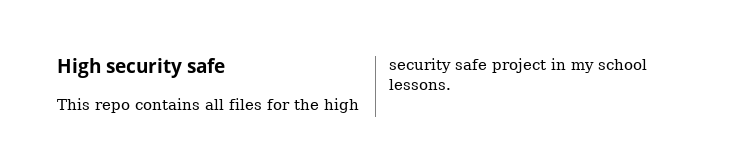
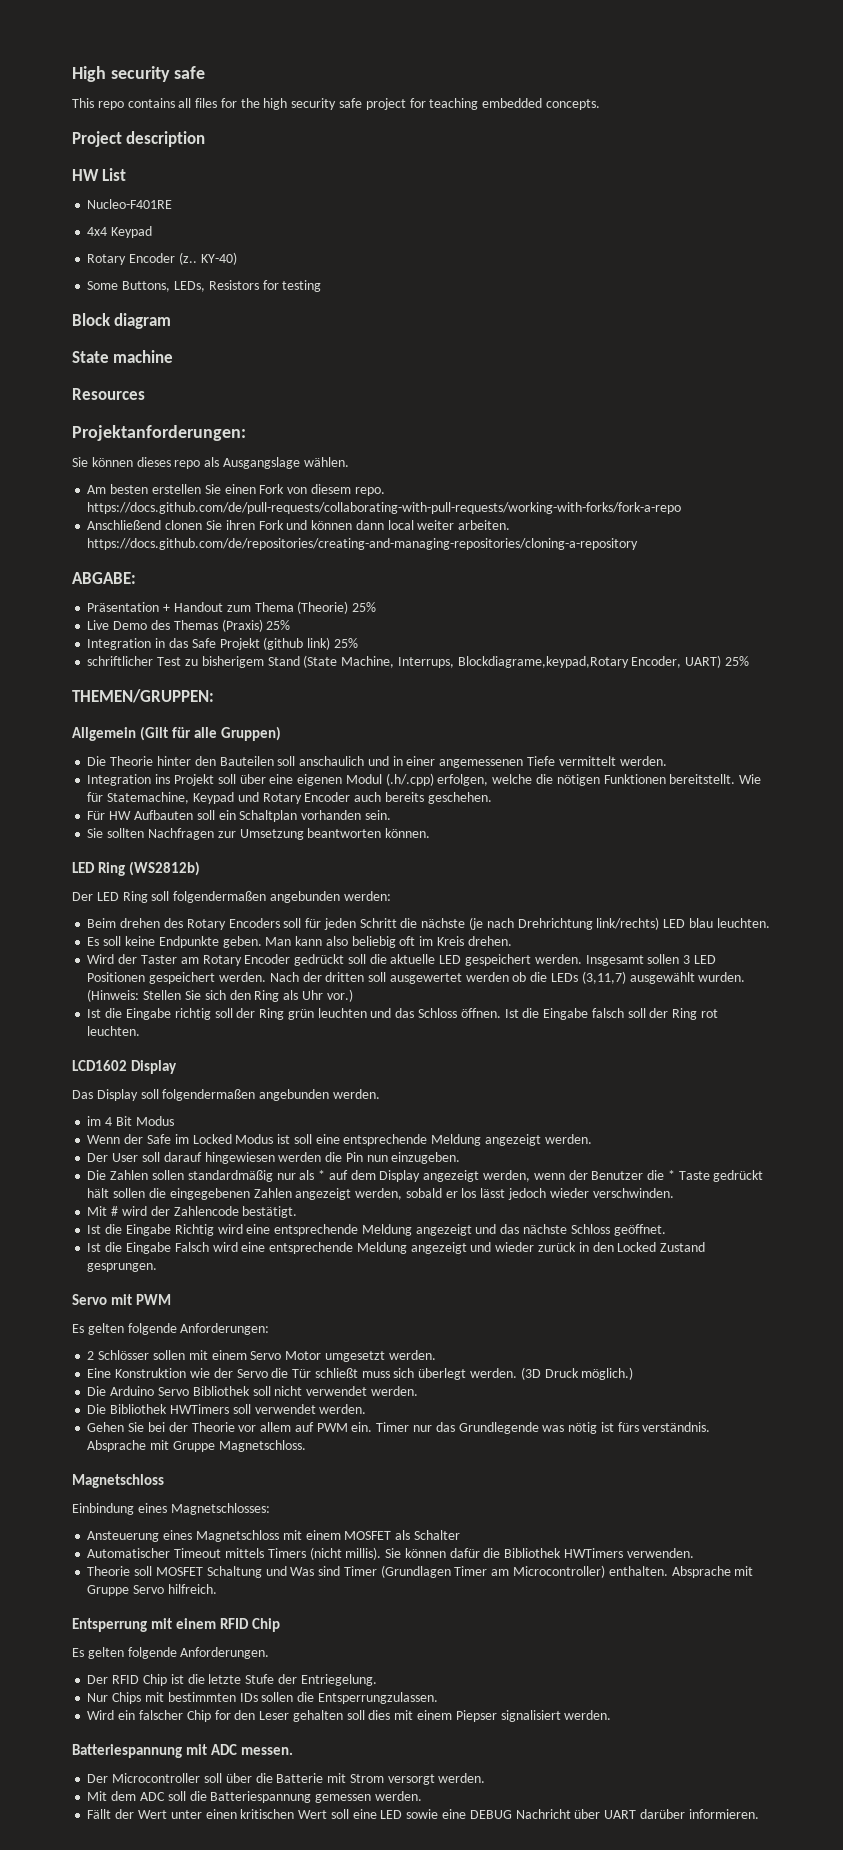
[551,58,647,73] [389,79,451,90] in my school lessons. -> [409,98,600,110] [72,131,206,147] [72,168,127,181] [87,199,173,209] [87,226,153,238] [87,252,237,265] [87,280,322,292] [72,313,172,329] [72,350,174,363] [72,388,145,400] [72,425,246,441] [72,457,349,469] [87,484,385,496] [87,502,682,514] [87,520,511,530] [87,538,639,550] [72,572,136,584] [87,601,377,614] [87,619,291,632] [87,637,358,650] [87,655,749,668] [72,689,214,703] [72,726,282,741] [87,756,667,768] [87,773,762,786] [87,792,492,804] [87,810,391,822] [87,828,431,840] [72,861,201,876] [72,891,391,903] [87,917,770,930] [87,936,512,948] [87,954,716,966] [87,971,746,984] [87,989,353,1002] [87,1008,718,1020] [87,1026,141,1036] [72,1060,178,1074] [72,1089,380,1101] [87,1116,174,1126] [87,1134,592,1146] [87,1152,461,1164] [87,1170,764,1182] [87,1188,674,1200] [87,1206,298,1218] [87,1224,666,1236] [87,1242,706,1254] [87,1263,158,1272] [72,1294,172,1305] [72,1323,270,1335] [87,1350,436,1362] [87,1367,634,1380] [87,1386,418,1396] [87,1404,367,1414] [87,1422,711,1434] [87,1440,306,1452] [72,1474,164,1488] [72,1503,270,1515] [87,1530,460,1542] [87,1547,694,1560] [87,1565,754,1578] [87,1584,217,1596] [72,1618,281,1632] [72,1647,270,1659] [87,1674,377,1686] [87,1692,438,1704] [87,1710,612,1722] [72,1744,294,1758] [87,1773,486,1785] [87,1791,422,1803] [87,1809,759,1819] for teaching embedded concepts. // Project description // HW List // Nucleo-F401RE // 4x4 Keypad // Rotary Encoder (z.. KY-40) // Some Buttons, LEDs, Resistors for testing // Block diagram // State machine // Resources // Projektanforderungen: // Sie können dieses repo als Ausgangslage wählen. // Am besten erstellen Sie einen Fork von diesem repo. https://docs.github.com/de/pull-requests/collaborating-with-pull-requests/working-with-forks/fork-a-repo // Anschließend clonen Sie ihren Fork und können dann local weiter arbeiten. https://docs.github.com/de/repositories/creating-and-managing-repositories/cloning-a-repository // ABGABE: // Präsentation + Handout zum Thema (Theorie) 25% // Live Demo des Themas (Praxis) 25% // Integration in das Safe Projekt (github link) 25% // schriftlicher Test zu bisherigem Stand (State Machine, Interrups, Blockdiagrame,keypad,Rotary Encoder, UART) 25% // THEMEN/GRUPPEN: // Allgemein (Gilt für alle Gruppen) // Die Theorie hinter den Bauteilen soll anschaulich und in einer angemessenen Tiefe vermittelt werden. // Integration ins Projekt soll über eine eigenen Modul (.h/.cpp) erfolgen, welche die nötigen Funktionen bereitstellt. Wie für Statemachine, Keypad und Rotary Encoder auch bereits geschehen. // Für HW Aufbauten soll ein Schaltplan vorhanden sein. // Sie sollten Nachfragen zur Umsetzung beantworten können. // LED Ring (WS2812b) // Der LED Ring soll folgendermaßen angebunden werden: // Beim drehen des Rotary Encoders soll für jeden Schritt die nächste (je nach Drehrichtung link/rechts) LED blau leuchten. // Es soll keine Endpunkte geben. Man kann also beliebig oft im Kreis drehen. // Wird der Taster am Rotary Encoder gedrückt soll die aktuelle LED gespeichert werden. Insgesamt sollen 3 LED Positionen gespeichert werden. Nach der dritten soll ausgewertet werden ob die LEDs (3,11,7) ausgewählt wurden. (Hinweis: Stellen Sie sich den Ring als Uhr vor.) // Ist die Eingabe richtig soll der Ring grün leuchten und das Schloss öffnen. Ist die Eingabe falsch soll der Ring rot leuchten. // LCD1602 Display // Das Display soll folgendermaßen angebunden werden. // im 4 Bit Modus // Wenn der Safe im Locked Modus ist soll eine entsprechende Meldung angezeigt werden. // Der User soll darauf hingewiesen werden die Pin nun einzugeben. // Die Zahlen sollen standardmäßig nur als * auf dem Display angezeigt werden, wenn der Benutzer die * Taste gedrückt hält sollen die eingegebenen Zahlen angezeigt werden, sobald er los lässt jedoch wieder verschwinden. // Mit # wird der Zahlencode bestätigt. // Ist die Eingabe Richtig wird eine entsprechende Meldung angezeigt und das nächste Schloss geöffnet. // Ist die Eingabe Falsch wird eine entsprechende Meldung angezeigt und wieder zurück in den Locked Zustand gesprungen. // Servo mit PWM // Es gelten folgende Anforderungen: // 2 Schlösser sollen mit einem Servo Motor umgesetzt werden. // Eine Konstruktion wie der Servo die Tür schließt muss sich überlegt werden. (3D Druck möglich.) // Die Arduino Servo Bibliothek soll nicht verwendet werden. // Die Bibliothek HWTimers soll verwendet werden. // Gehen Sie bei der Theorie vor allem auf PWM ein. Timer nur das Grundlegende was nötig ist fürs verständnis. Absprache mit Gruppe Magnetschloss. // Magnetschloss // Einbindung eines Magnetschlosses: // Ansteuerung eines Magnetschloss mit einem MOSFET als Schalter // Automatischer Timeout mittels Timers (nicht millis). Sie können dafür die Bibliothek HWTimers verwenden. // Theorie soll MOSFET Schaltung und Was sind Timer (Grundlagen Timer am Microcontroller) enthalten. Absprache mit Gruppe Servo hilfreich. // Entsperrung mit einem RFID Chip // Es gelten folgende Anforderungen. // Der RFID Chip ist die letzte Stufe der Entriegelung. // Nur Chips mit bestimmten IDs sollen die Entsperrungzulassen. // Wird ein falscher Chip for den Leser gehalten soll dies mit einem Piepser signalisiert werden. // Batteriespannung mit ADC messen. // Der Microcontroller soll über die Batterie mit Strom versorgt werden. // Mit dem ADC soll die Batteriespannung gemessen werden. // Fällt der Wert unter einen kritischen Wert soll eine LED sowie eine DEBUG Nachricht über UART darüber informieren.

